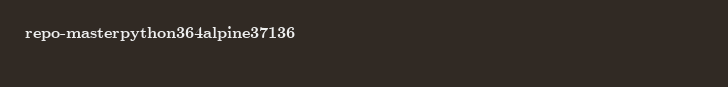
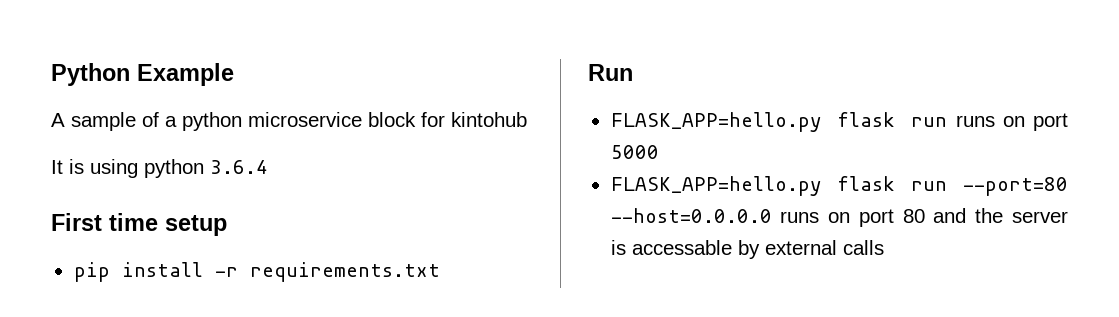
[25,26,295,41] repo-masterpython364alpine37136 -> [51,63,234,86] [51,112,527,131] [51,159,268,178] [51,213,227,236] [73,262,440,282] [588,64,633,81] [610,112,1068,132] [610,145,659,159] [610,176,1068,196] [610,208,1068,227] [610,240,884,259] Python Example // A sample of a python microservice block for kintohub // It is using python 3.6.4 // First time setup // pip install -r requirements.txt // Run // FLASK_APP=hello.py flask run runs on port 5000 // FLASK_APP=hello.py flask run --port=80 --host=0.0.0.0 runs on port 80 and the server is accessable by external calls

